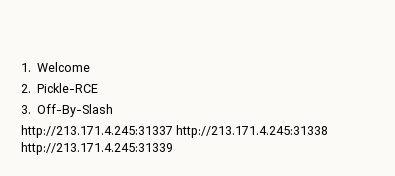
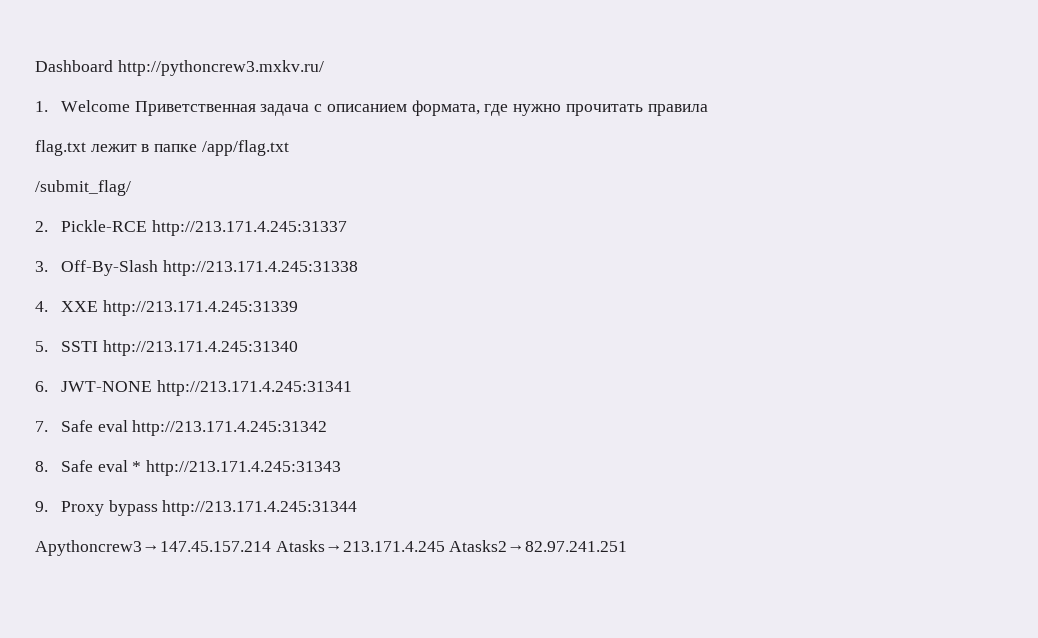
(21, 67) none -> [35,60,324,76] Dashboard http://pythoncrew3.mxkv.ru/ //
(91, 67) none -> [134,100,708,116] [35,140,289,156] [35,180,131,196] Приветственная задача с описанием формата, где нужно прочитать правила // flag.txt лежит в папке /app/flag.txt // /submit_flag/
(99, 88) none -> [151,220,347,236] http://213.171.4.245:31337
[21,125,329,138] [21,142,173,155] // http://213.171.4.245:31337 http://213.171.4.245:31338 http://213.171.4.245:31339 -> [162,260,358,276] [35,300,298,316] [35,340,298,356] [35,380,352,396] [35,420,328,436] [35,460,342,476] [35,500,358,516] [35,540,628,556] http://213.171.4.245:31338 // 4. XXE http://213.171.4.245:31339 // 5. SSTI http://213.171.4.245:31340 // 6. JWT-NONE http://213.171.4.245:31341 // 7. Safe eval http://213.171.4.245:31342 // 8. Safe eval * http://213.171.4.245:31343 // 9. Proxy bypass http://213.171.4.245:31344 // Apythoncrew3→147.45.157.214 Atasks→213.171.4.245 Atasks2→82.97.241.251

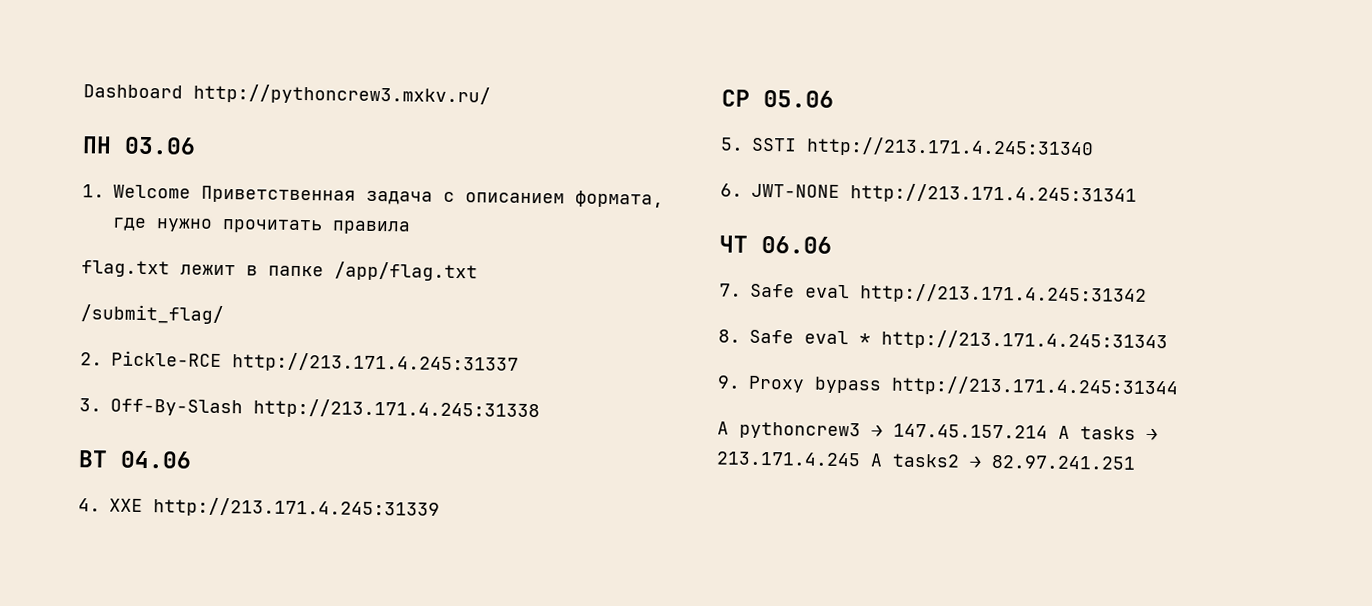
(324, 68) none -> [82,136,196,155] // ПН 03.06
(358, 268) none -> [78,450,192,469] // ВТ 04.06
(298, 308) none -> [721,89,834,108] // СР 05.06
(352, 388) none -> [719,235,832,254] // ЧТ 06.06
[35,540,628,556] Apythoncrew3→147.45.157.214 Atasks→213.171.4.245 Atasks2→82.97.241.251 -> [717,421,1158,441] [716,451,1136,470] A pythoncrew3 → 147.45.157.214 A tasks → 213.171.4.245 A tasks2 → 82.97.241.251

